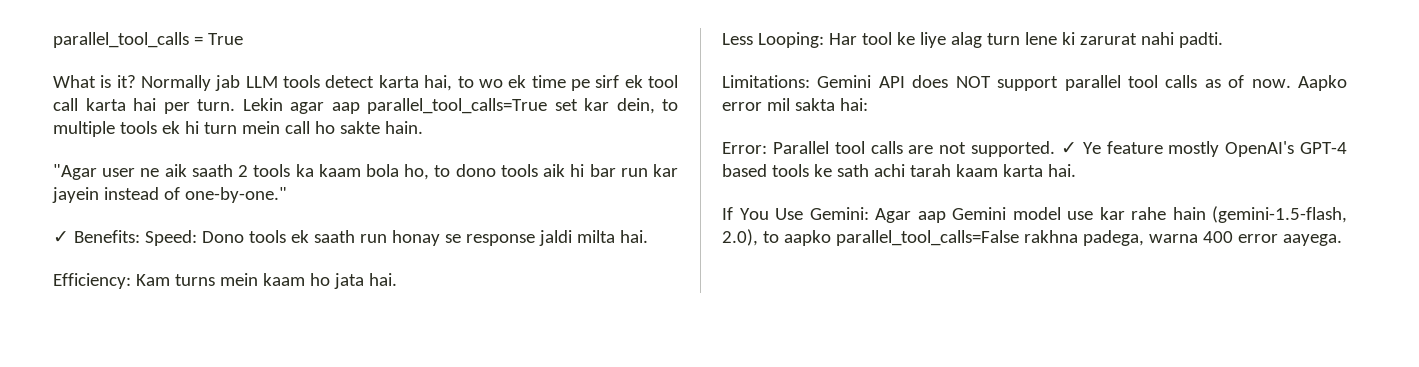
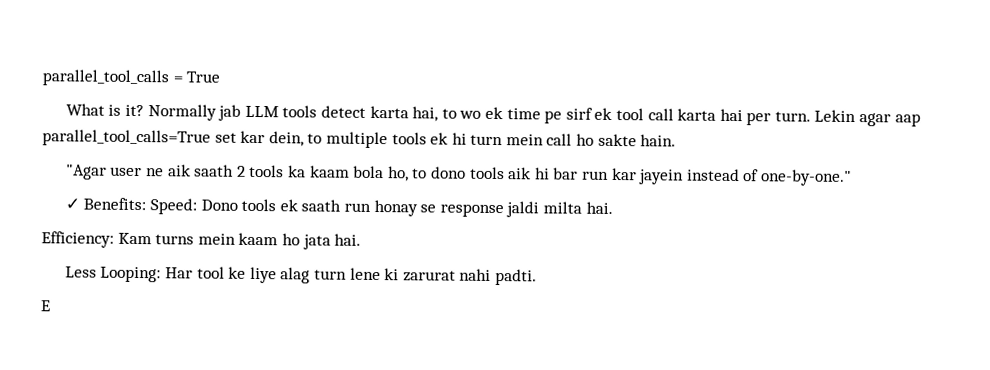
[722,75,1347,91] [722,98,868,111] [722,141,1347,157] [722,164,1076,177] [722,206,1347,223] [722,229,1342,246] Limitations: Gemini API does NOT support parallel tool calls as of now. Aapko error mil sakta hai: // Error: Parallel tool calls are not supported. ✓ Ye feature mostly OpenAI's GPT-4 based tools ke sath achi tarah kaam karta hai. // If You Use Gemini: Agar aap Gemini model use kar rahe hain (gemini-1.5-flash, 2.0), to aapko parallel_tool_calls=False rakhna padega, warna 400 error aayega. -> [40,300,51,312] E

